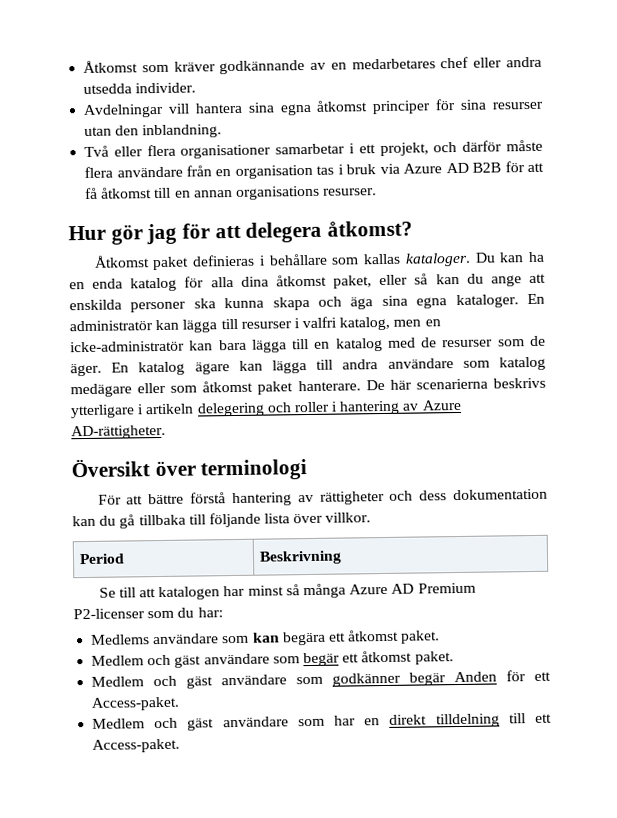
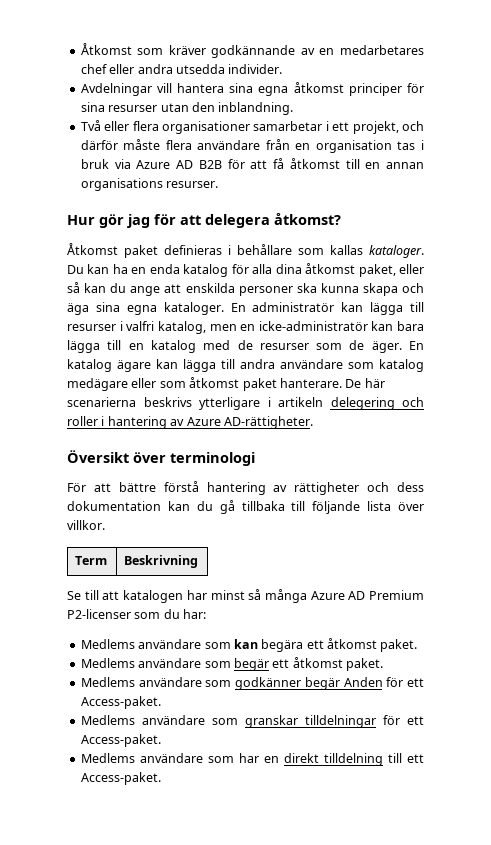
[79,553,126,565] Period -> [75,556,108,565] Term
[91,654,202,668] Medlem och gäst -> [80,658,135,668] Medlems
[91,675,214,689] Medlem och gäst -> [80,677,135,687] Medlems
[92,717,215,731] Medlem och gäst -> [80,715,424,728] [80,734,161,747] [80,753,135,763] Medlems användare som granskar tilldelningar för ett Access-paket. // Medlems

